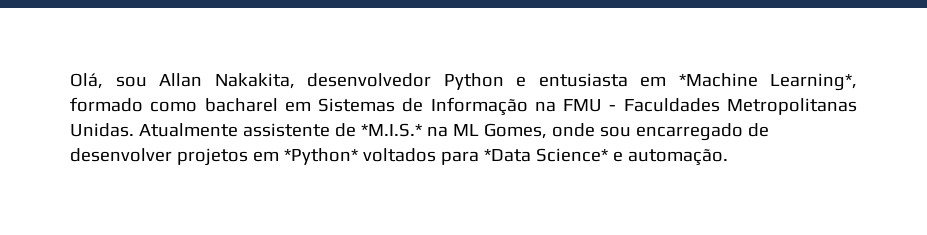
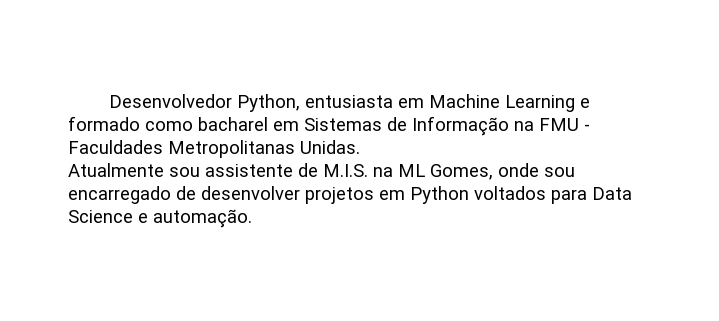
[70,73,857,91] Olá, sou Allan Nakakita, desenvolvedor Python e entusiasta em *Machine Learning*, -> [109,94,591,112] Desenvolvedor Python, entusiasta em Machine Learning e
[138,123,238,137] Atualmente -> [68,163,200,177] // Atualmente sou
[360,123,422,137] *M.I.S.* -> [323,164,368,177] M.I.S.
[283,148,358,165] *Python* -> [410,186,469,204] Python
[483,148,608,162] *Data Science* -> [592,187,632,200] [68,210,133,223] Data Science

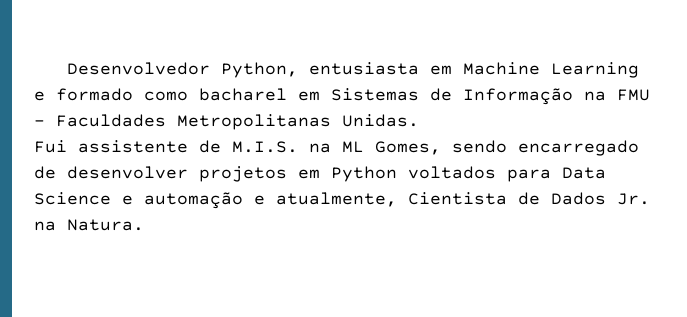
[68,163,200,177] Atualmente sou -> [34,140,67,153] Fui
[498,163,575,177] onde sou -> [452,140,507,153] sendo
[153,209,252,228] automação. -> [144,192,650,209] [34,219,144,231] automação e atualmente, Cientista de Dados Jr. na Natura.

